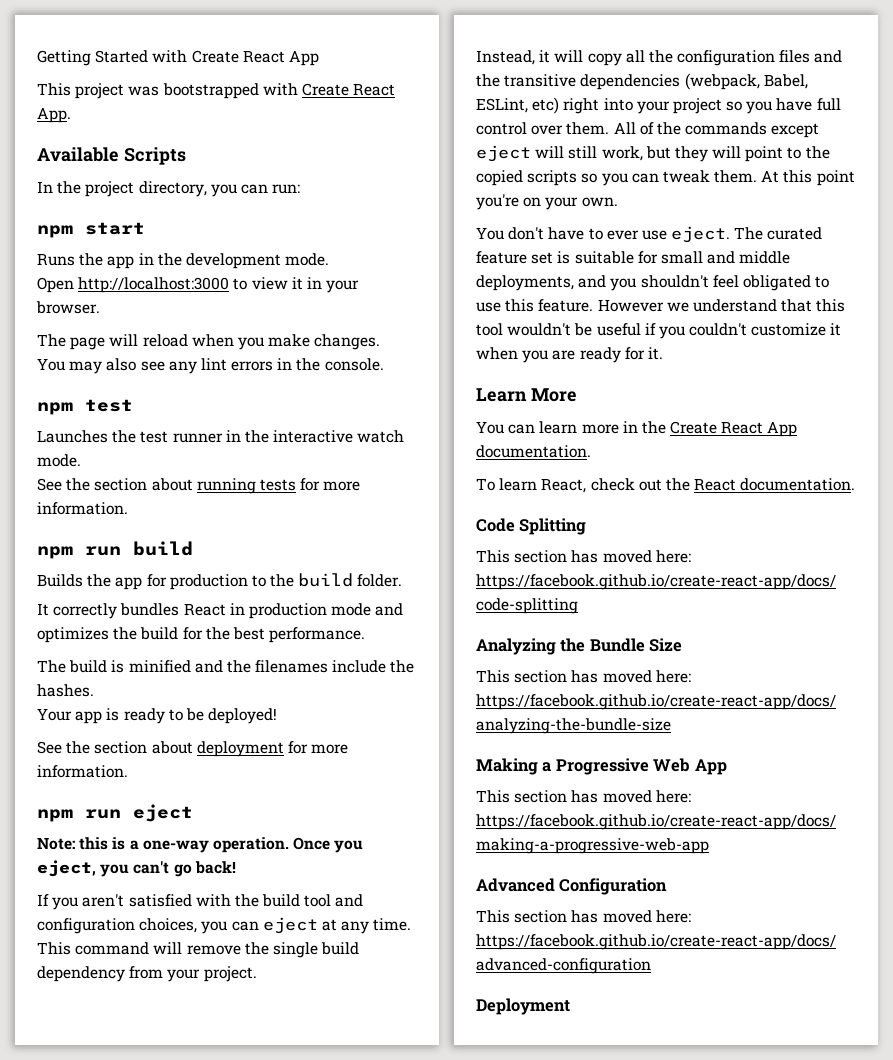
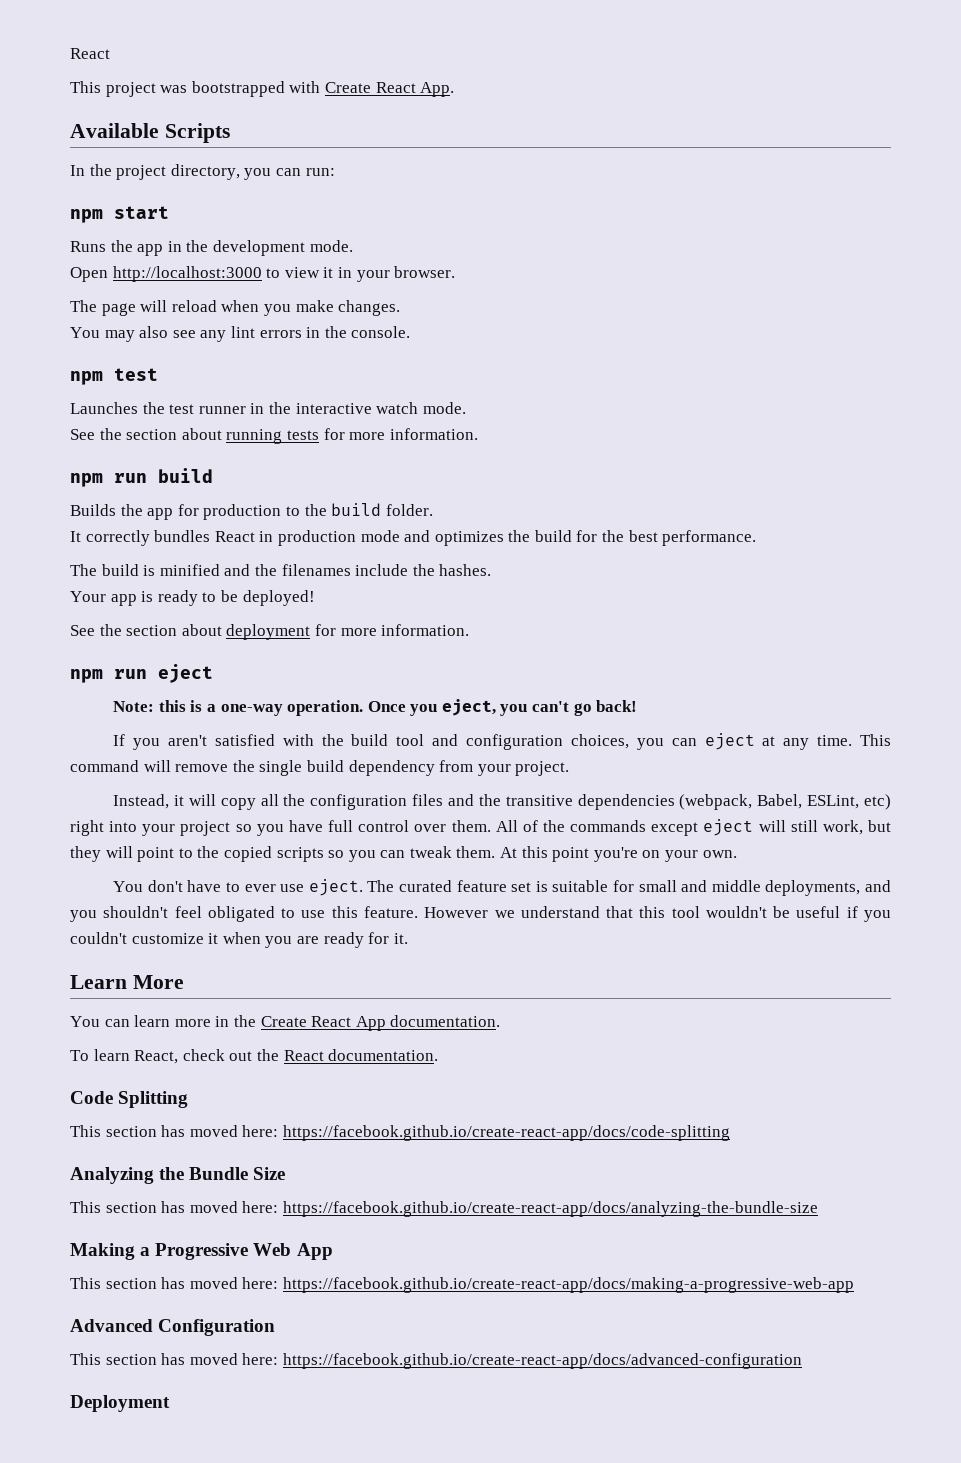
[37,50,319,66] Getting Started with Create React App -> [70,48,110,59] React

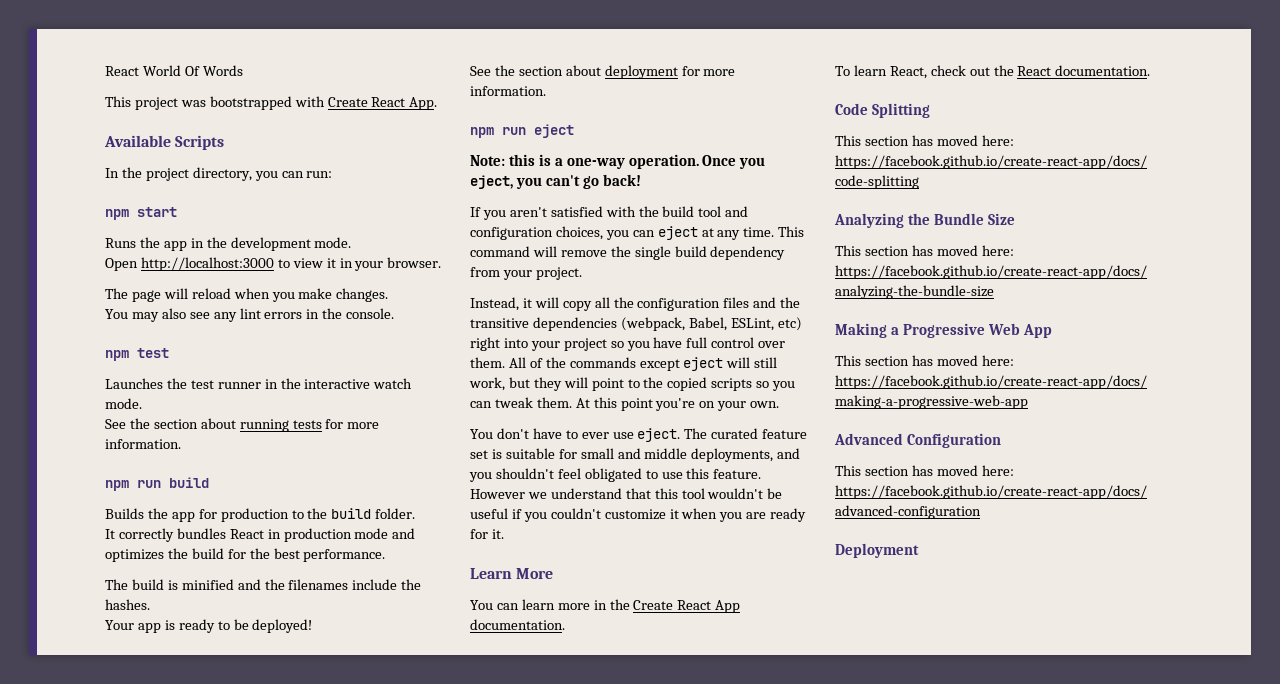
[70,48,110,59] React -> [105,65,243,76] React World Of Words

